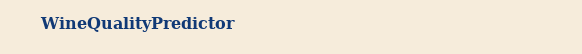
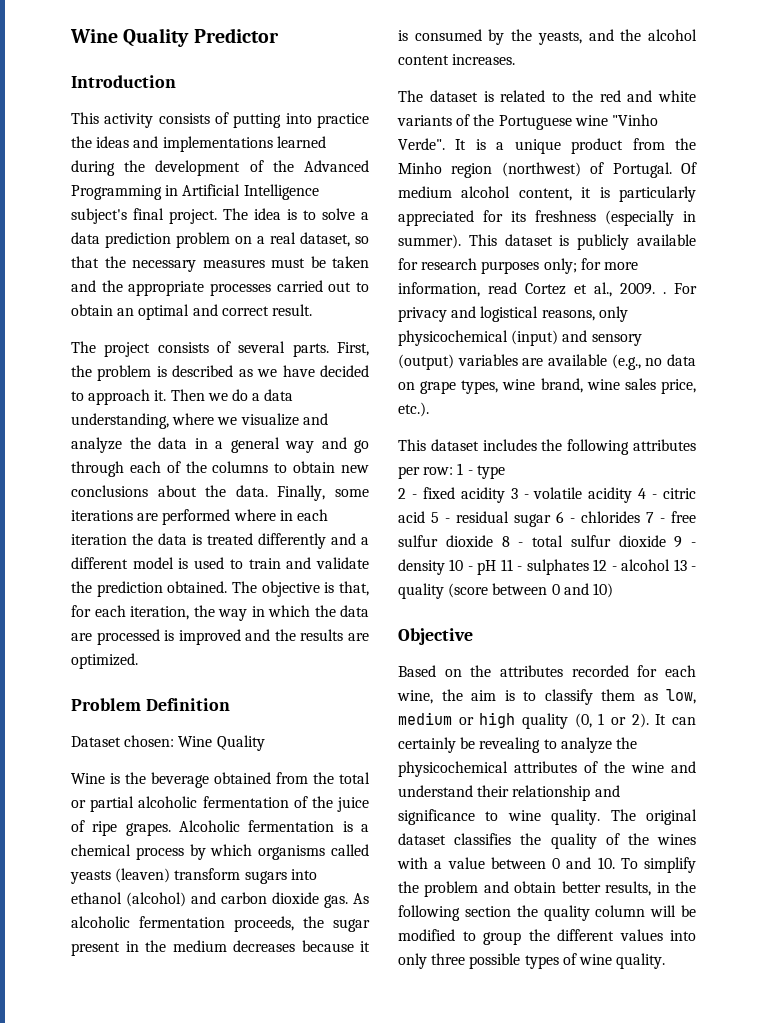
[40,17,235,32] WineQualityPredictor -> [70,28,279,47] [71,75,176,88] [71,112,369,128] [71,136,326,152] [71,160,369,176] [71,184,319,200] [71,208,369,224] [71,232,369,248] [71,256,369,272] [71,280,369,296] [71,304,312,320] [71,341,369,357] [71,365,369,381] [71,389,294,405] [71,413,328,429] [71,437,369,453] [71,461,369,477] [71,485,369,501] [71,509,328,525] [71,533,369,549] [71,557,369,569] [71,581,369,597] [71,605,369,621] [71,629,369,645] [71,653,138,669] [71,698,230,711] [71,735,265,751] [71,772,370,788] [71,796,369,812] [71,820,369,836] [71,844,369,860] [70,868,317,884] [71,892,369,908] [71,916,370,932] [71,940,370,956] [398,29,697,45] [398,54,516,65] [398,90,696,102] [397,114,658,130] [398,138,696,154] [398,162,697,178] [398,186,696,202] [398,210,696,226] [398,234,696,250] [398,258,638,274] [398,282,697,297] [398,306,628,322] [398,330,642,346] [398,354,696,370] [398,378,696,394] [398,402,429,417] [398,439,696,455] [398,463,505,479] [398,487,696,503] [398,511,696,527] [398,535,696,548] [398,559,696,575] [398,583,613,599] [398,628,473,645] [398,665,696,677] [397,689,696,705] [398,712,696,729] [398,737,637,753] [398,761,696,777] [398,785,620,801] [398,809,697,825] [398,833,696,849] [397,857,696,873] [398,881,696,897] [398,905,696,921] [398,929,696,945] [398,953,666,969] Wine Quality Predictor // Introduction // This activity consists of putting into practice the ideas and implementations learned during the development of the Advanced Programming in Artificial Intelligence subject's final project. The idea is to solve a data prediction problem on a real dataset, so that the necessary measures must be taken and the appropriate processes carried out to obtain an optimal and correct result. // The project consists of several parts. First, the problem is described as we have decided to approach it. Then we do a data understanding, where we visualize and analyze the data in a general way and go through each of the columns to obtain new conclusions about the data. Finally, some iterations are performed where in each iteration the data is treated differently and a different model is used to train and validate the prediction obtained. The objective is that, for each iteration, the way in which the data are processed is improved and the results are optimized. // Problem Definition // Dataset chosen: Wine Quality // Wine is the beverage obtained from the total or partial alcoholic fermentation of the juice of ripe grapes. Alcoholic fermentation is a chemical process by which organisms called yeasts (leaven) transform sugars into ethanol (alcohol) and carbon dioxide gas. As alcoholic fermentation proceeds, the sugar present in the medium decreases because it is consumed by the yeasts, and the alcohol content increases. // The dataset is related to the red and white variants of the Portuguese wine "Vinho Verde". It is a unique product from the Minho region (northwest) of Portugal. Of medium alcohol content, it is particularly appreciated for its freshness (especially in summer). This dataset is publicly available for research purposes only; for more information, read Cortez et al., 2009. . For privacy and logistical reasons, only physicochemical (input) and sensory (output) variables are available (e.g., no data on grape types, wine brand, wine sales price, etc.). // This dataset includes the following attributes per row: 1 - type // 2 - fixed acidity 3 - volatile acidity 4 - citric acid 5 - residual sugar 6 - chlorides 7 - free sulfur dioxide 8 - total sulfur dioxide 9 - density 10 - pH 11 - sulphates 12 - alcohol 13 - quality (score between 0 and 10) // Objective // Based on the attributes recorded for each wine, the aim is to classify them as low, medium or high quality (0, 1 or 2). It can certainly be revealing to analyze the physicochemical attributes of the wine and understand their relationship and significance to wine quality. The original dataset classifies the quality of the wines with a value between 0 and 10. To simplify the problem and obtain better results, in the following section the quality column will be modified to group the different values into only three possible types of wine quality.

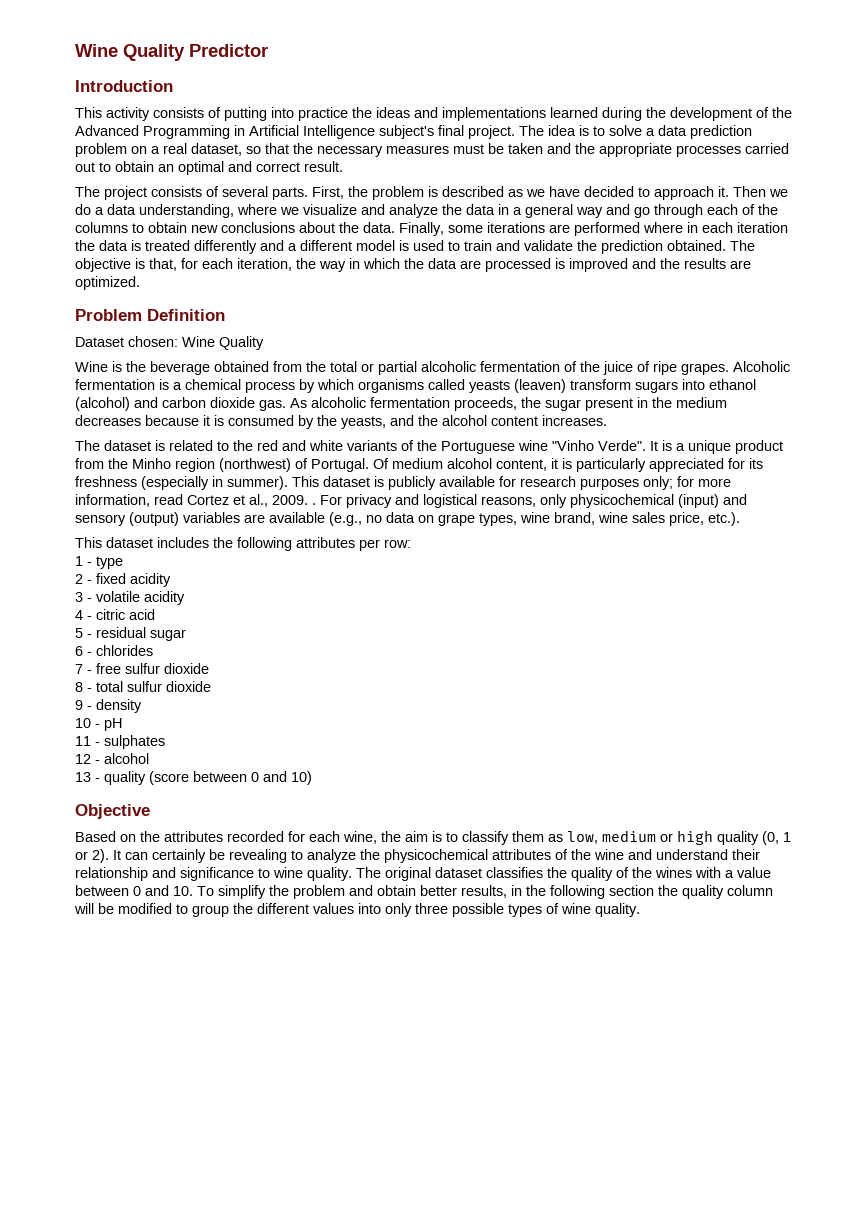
(454, 471) none -> (411, 543) //
(505, 495) none -> (171, 580) //
(633, 495) none -> (185, 598) //
(425, 517) none -> (155, 614) //
(551, 520) none -> (186, 635) //
(640, 517) none -> (153, 650) //
(493, 541) none -> (209, 668) //
(666, 541) none -> (211, 686) //
(445, 567) none -> (142, 706) //
(497, 567) none -> (122, 724) //
(589, 567) none -> (165, 742) //
(671, 565) none -> (149, 758) //

